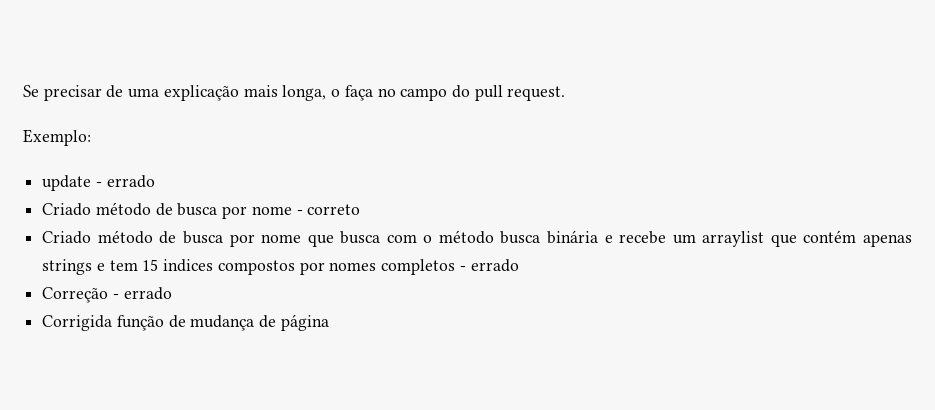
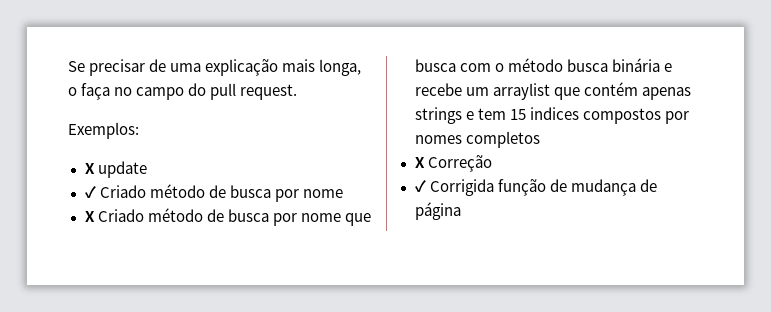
[23,129,91,146] Exemplo: // -> [68,122,139,139] [84,163,95,174] Exemplos: // X
[95,175,155,188] [42,202,361,219] - errado // Criado método de busca por nome - correto // -> [84,184,343,202] [84,211,95,222] // ✓ Criado método de busca por nome // X
[459,259,519,272] - errado // -> [414,157,425,168] // X
[112,287,172,300] - errado // -> [414,180,426,193] // ✓

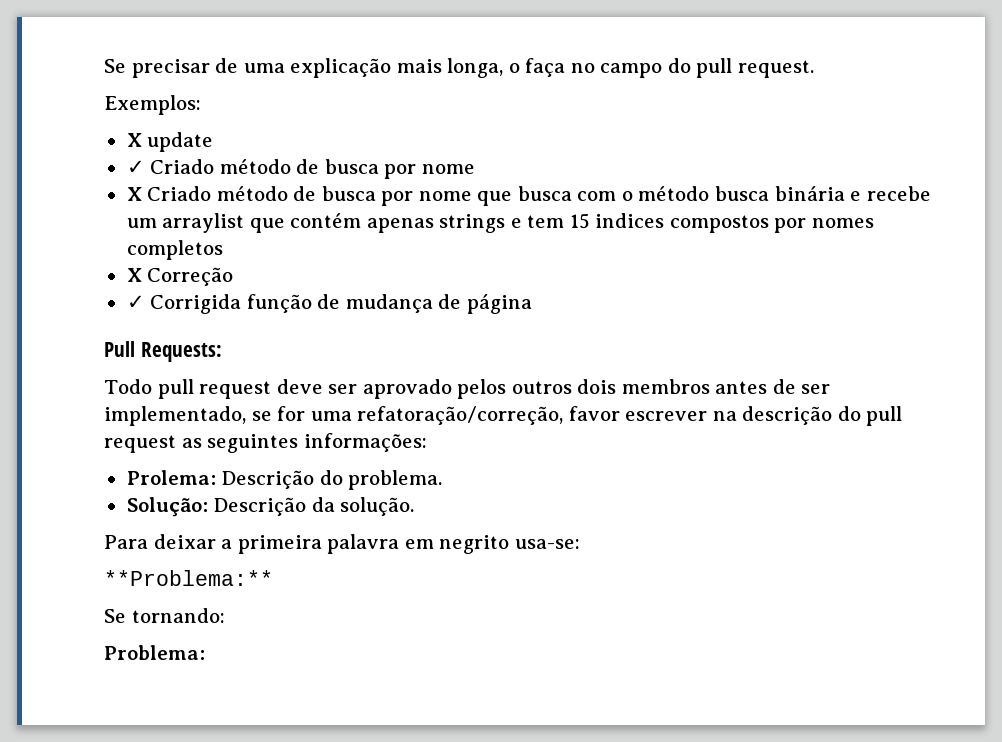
(461, 211) none -> [104,341,222,362] [104,379,831,399] [104,406,903,426] [104,433,427,453] [126,470,443,490] [126,497,415,517] [104,534,580,554] [104,570,273,586] [104,608,225,623] [104,645,205,660] // Pull Requests: // Todo pull request deve ser aprovado pelos outros dois membros antes de ser implementado, se for uma refatoração/correção, favor escrever na descrição do pull request as seguintes informações: // Prolema: Descrição do problema. // Solução: Descrição da solução. // Para deixar a primeira palavra em negrito usa-se: // **Problema:** // Se tornando: // Problema:

